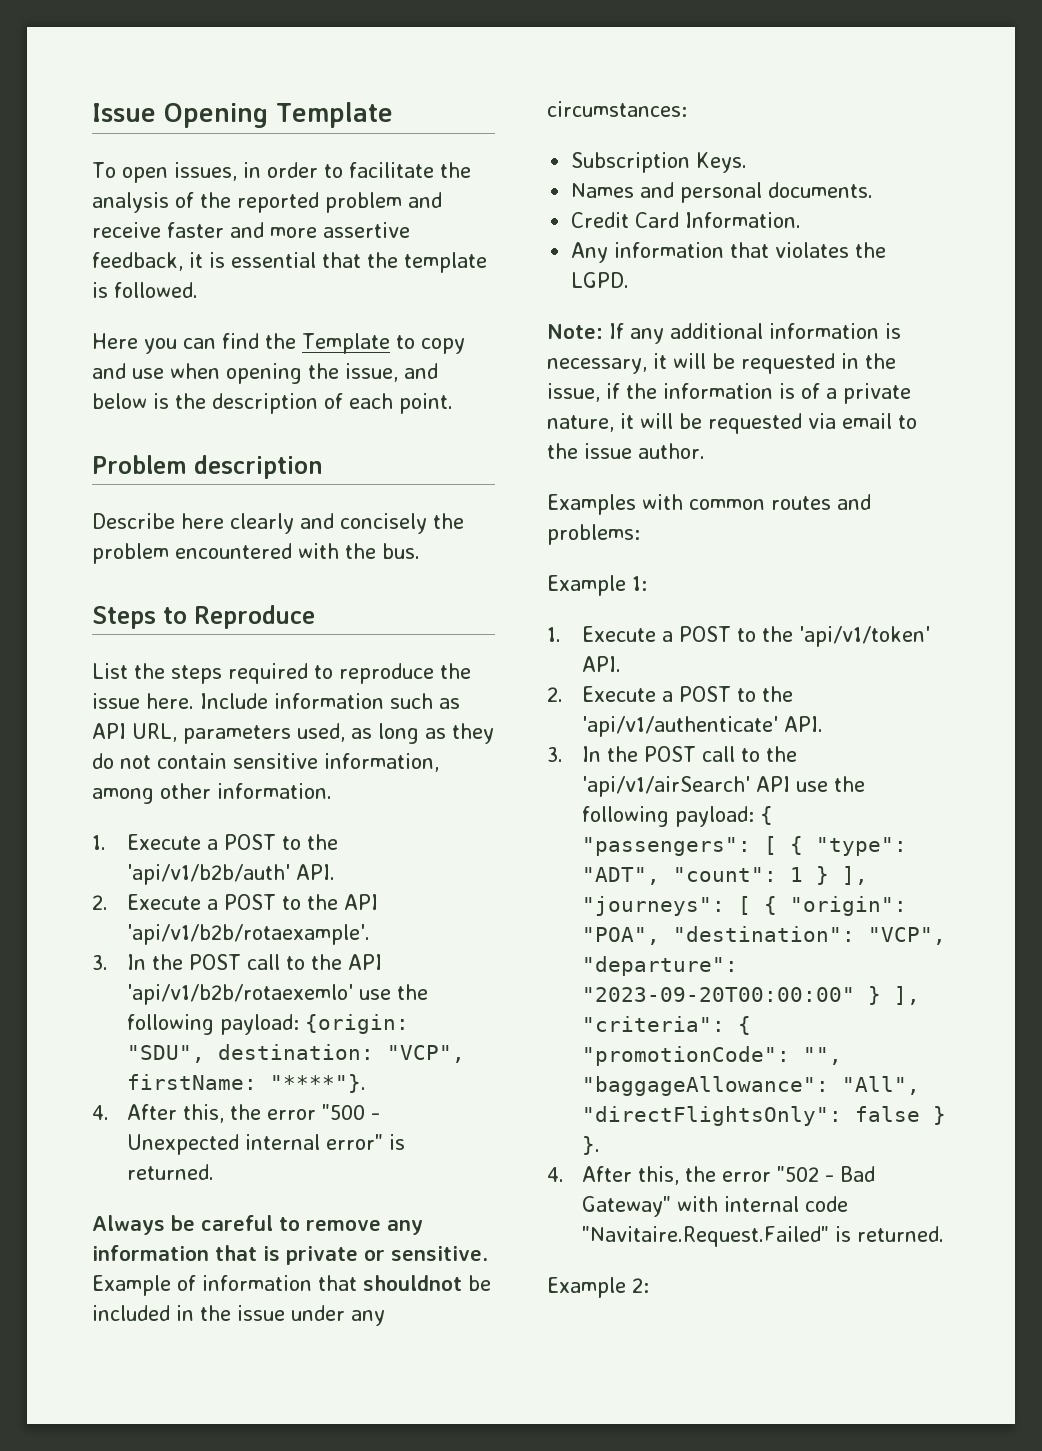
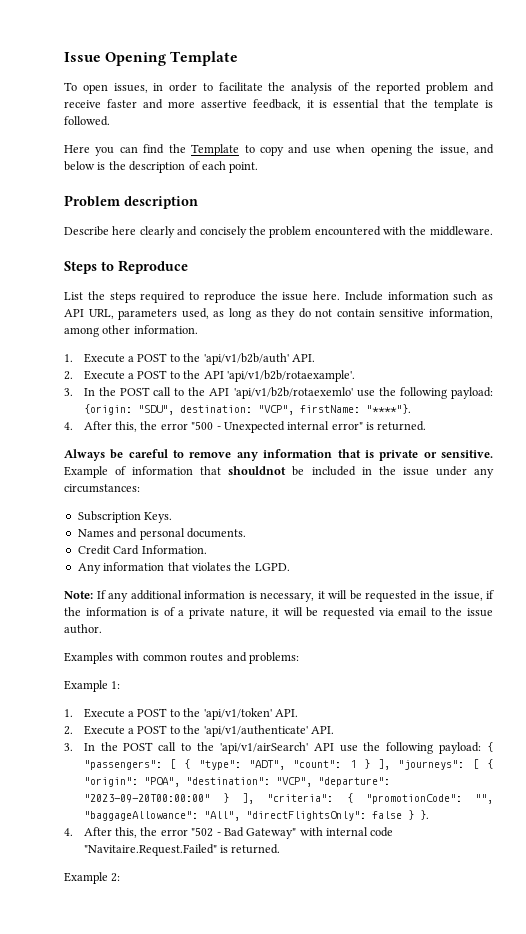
[382,543,420,559] bus. -> [429,226,493,236] middleware.

